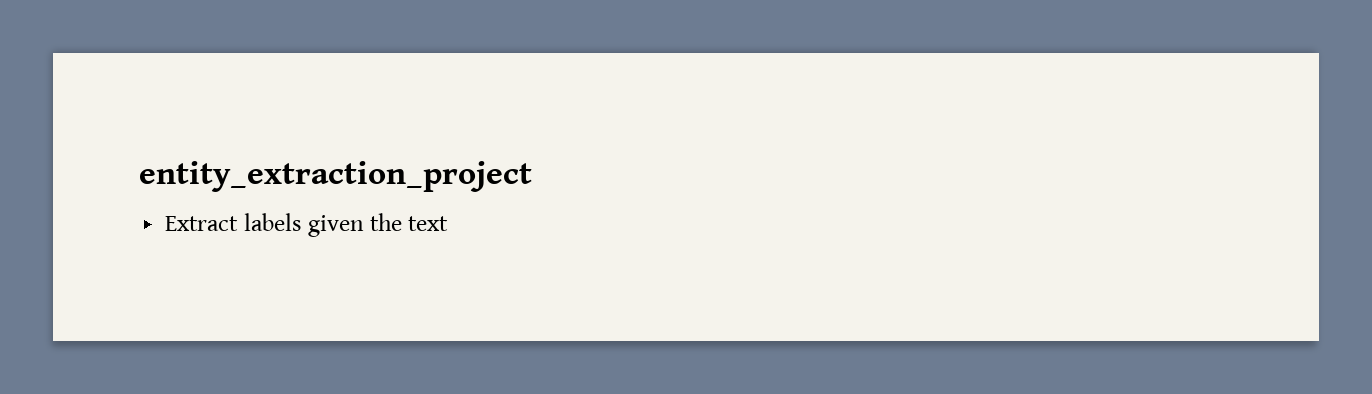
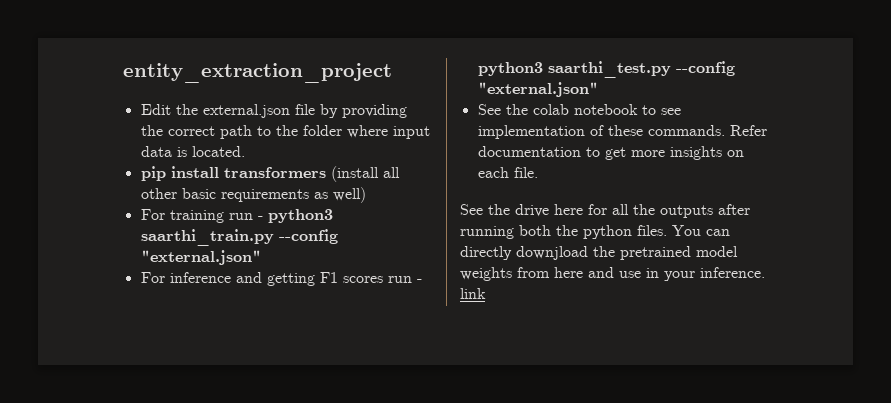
[165,213,449,237] Extract labels given the text -> [140,104,407,118] [140,125,430,139] [140,146,245,157] [140,166,400,182] [140,187,366,203] [140,209,333,223] [140,229,338,246] [140,250,261,265] [140,272,422,286] [477,61,735,78] [477,82,598,97] [477,104,681,115] [477,125,767,139] [477,146,744,160] [477,167,538,178] [460,204,750,218] [460,225,730,239] [460,246,738,260] [460,267,765,281] [460,288,486,299] Edit the external.json file by providing the correct path to the folder where input data is located. // pip install transformers (install all other basic requirements as well) // For training run - python3 saarthi_train.py --config "external.json" // For inference and getting F1 scores run - python3 saarthi_test.py --config "external.json" // See the colab notebook to see implementation of these commands. Refer documentation to get more insights on each file. // See the drive here for all the outputs after running both the python files. You can directly downjload the pretrained model weights from here and use in your inference. link

